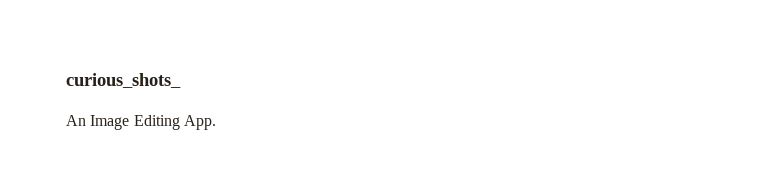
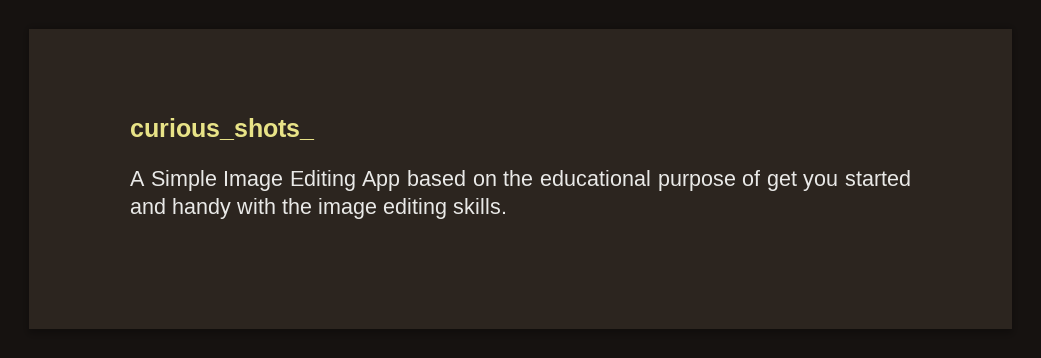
[66,115,216,130] An Image Editing App. -> [130,170,912,191] [130,198,507,219] A Simple Image Editing App based on the educational purpose of get you started and handy with the image editing skills.

